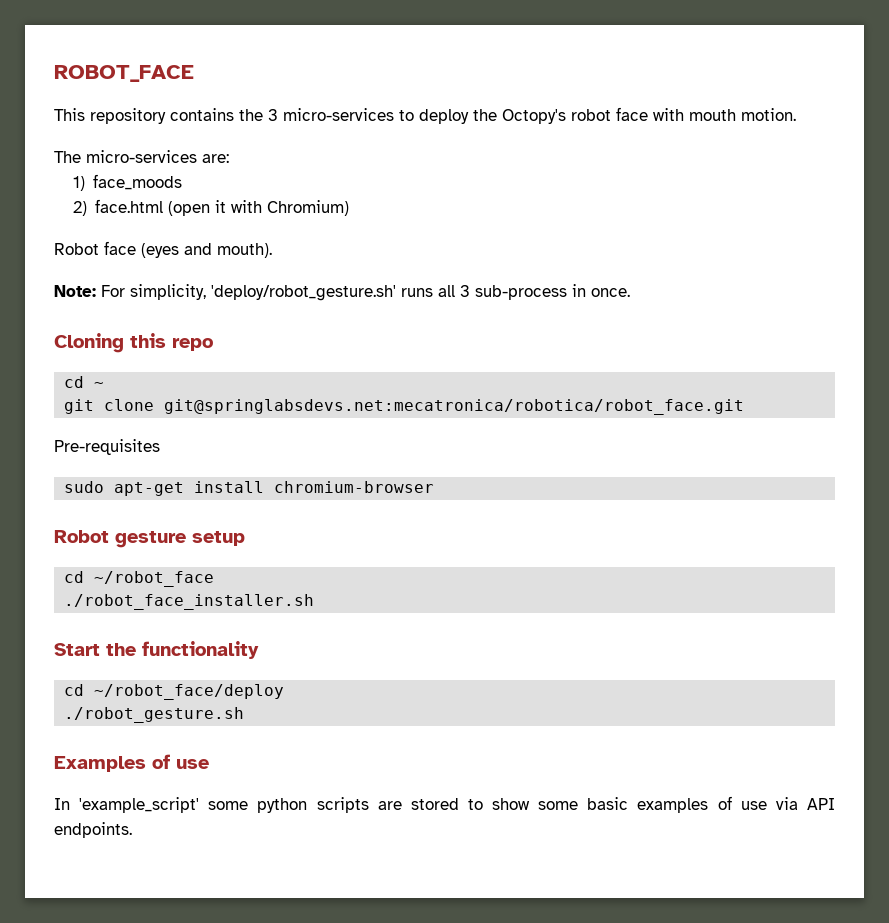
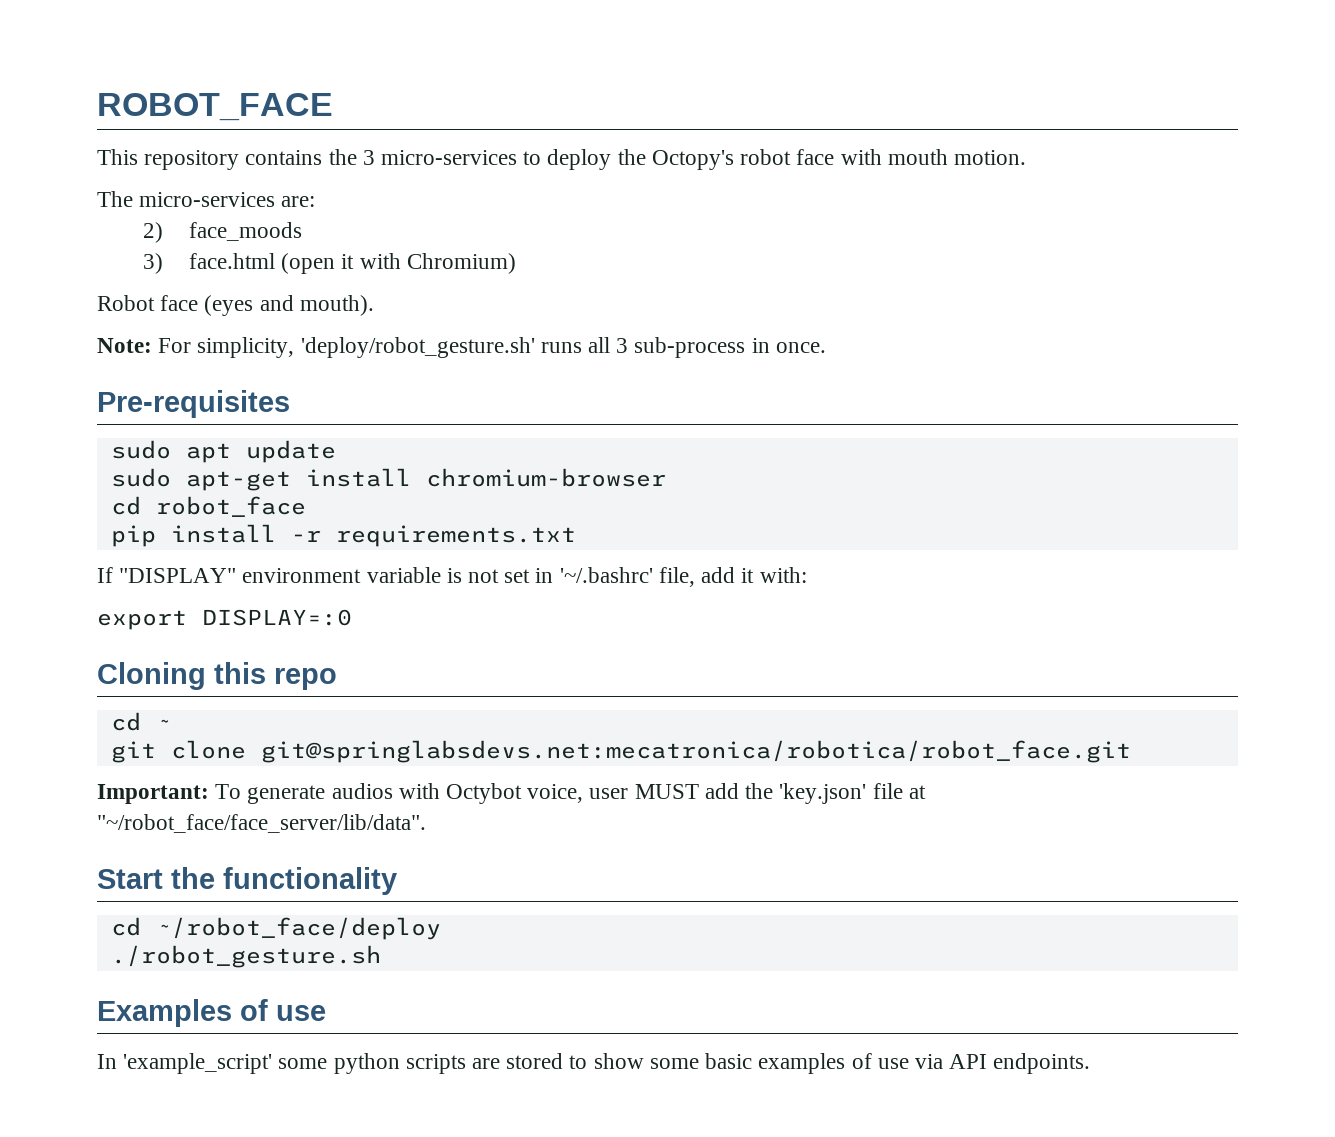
[72,176,85,191] 1) -> [142,222,163,243] 2)
[72,201,87,216] 2) -> [142,253,163,274] 3)
(630, 292) none -> [97,390,290,418] [110,440,336,463] [110,468,666,491] [110,496,306,517] [110,524,576,547] [97,567,807,587] [97,609,352,630] // Pre-requisites // sudo apt update // sudo apt-get install chromium-browser // cd robot_face // pip install -r requirements.txt // If "DISPLAY" environment variable is not set in '~/.bashrc' file, add it with: // export DISPLAY=:0
[54,439,160,455] [64,481,435,496] [54,530,245,548] [64,571,215,587] [64,594,315,610] Pre-requisites // sudo apt-get install chromium-browser // Robot gesture setup // cd ~/robot_face // ./robot_face_installer.sh -> [97,783,926,804] [97,814,426,833] Important: To generate audios with Octybot voice, user MUST add the 'key.json' file at "~/robot_face/face_server/lib/data".

